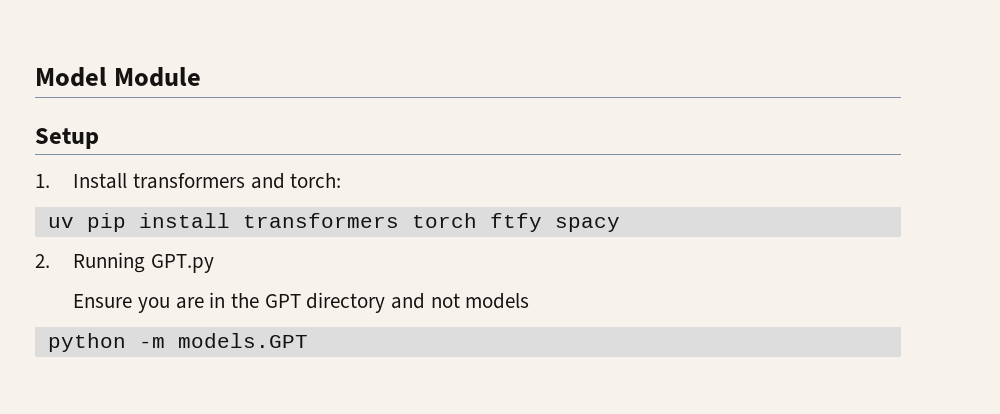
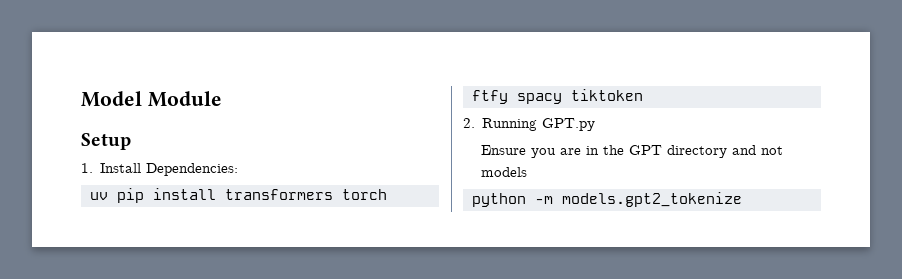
[133,173,342,189] transformers and torch: -> [146,163,239,176] Dependencies:
(620, 224) none -> [570,89,643,101] tiktoken
[177,333,308,348] models.GPT -> [561,192,742,207] models.gpt2_tokenize

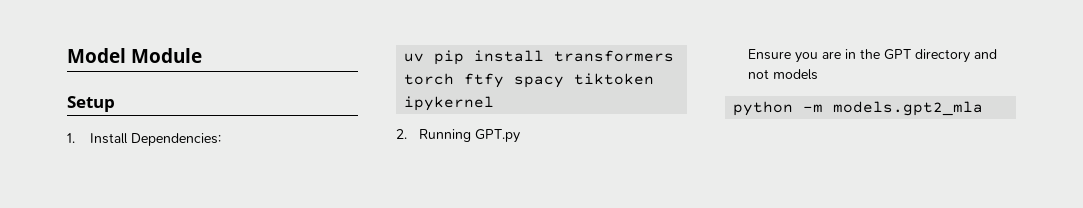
(643, 95) none -> [404,96,495,111] ipykernel
[561,192,742,207] models.gpt2_tokenize -> [833,101,984,116] models.gpt2_mla

